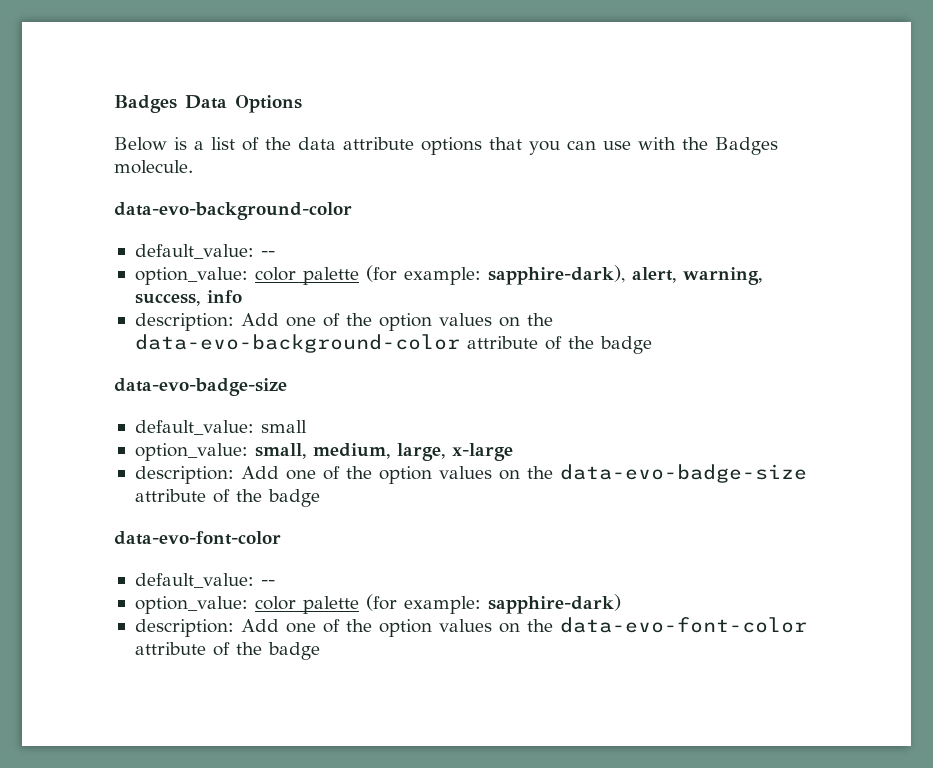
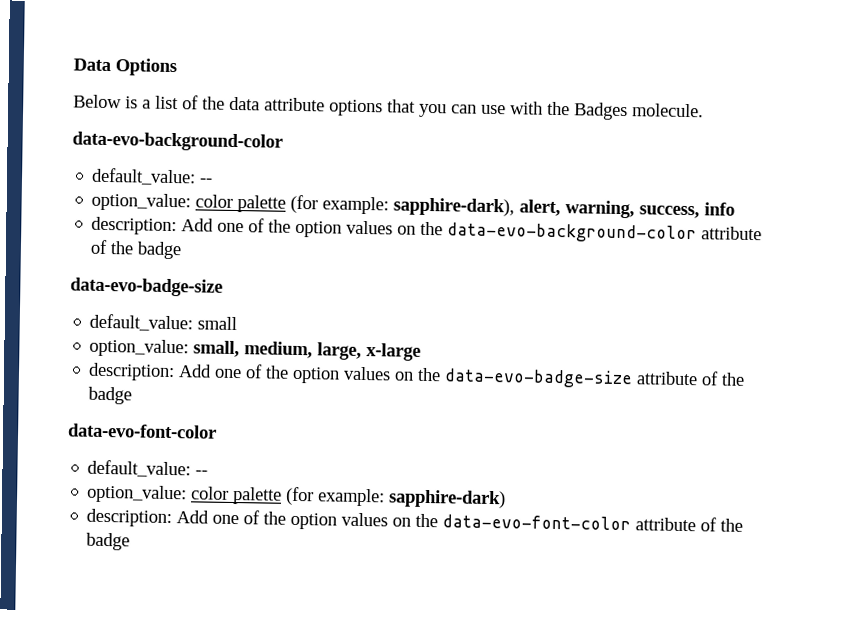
[114,95,177,113] Badges -> (73, 65) none

